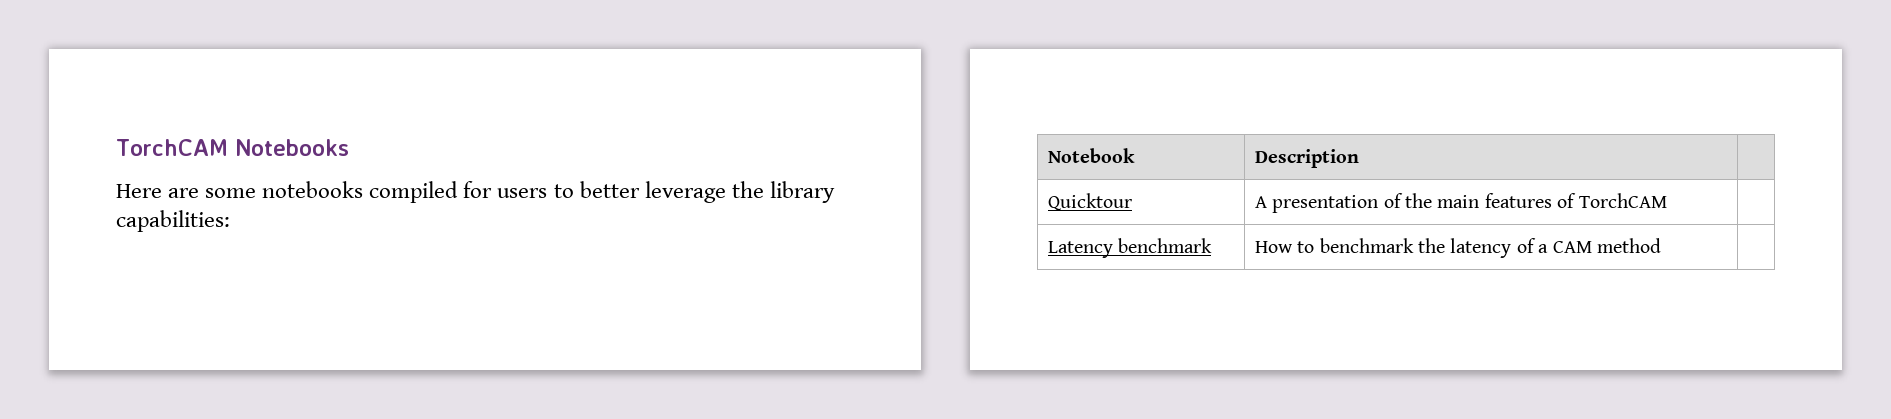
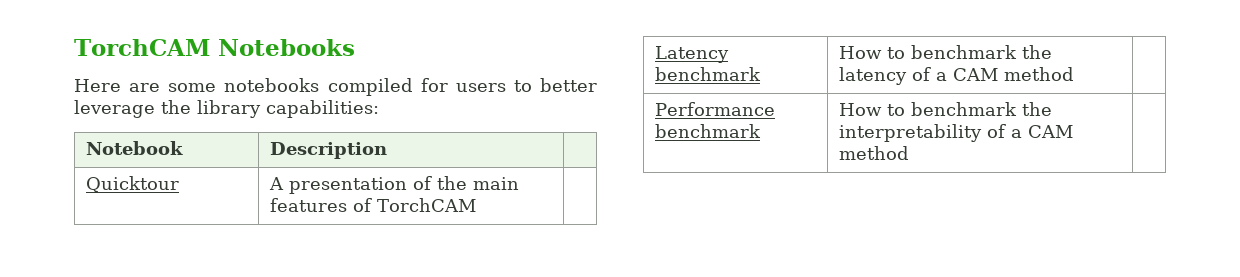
(1661, 245) none -> [654,102,775,116] [654,124,761,138] [838,102,1052,116] [838,124,1073,142] [838,146,909,160] // Performance benchmark | How to benchmark the interpretability of a CAM method |

